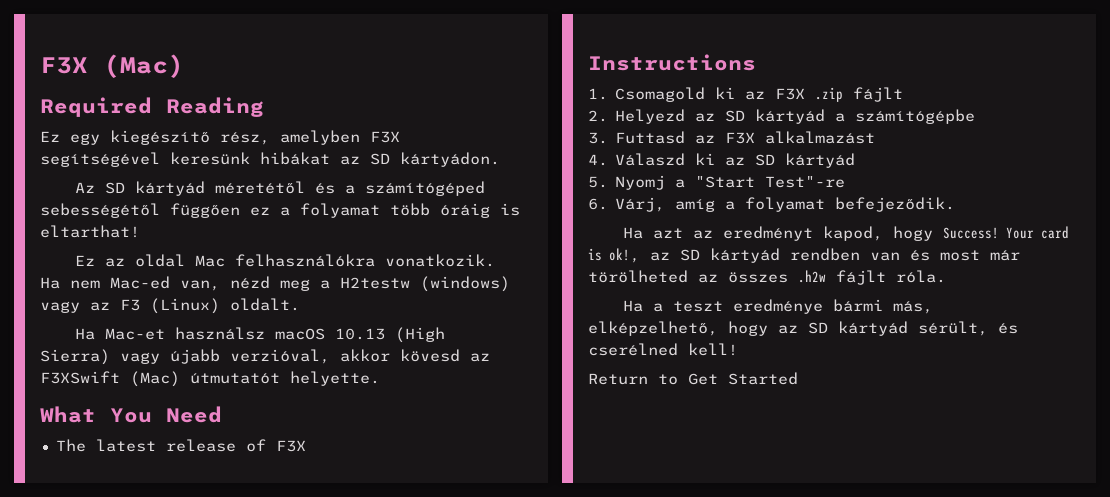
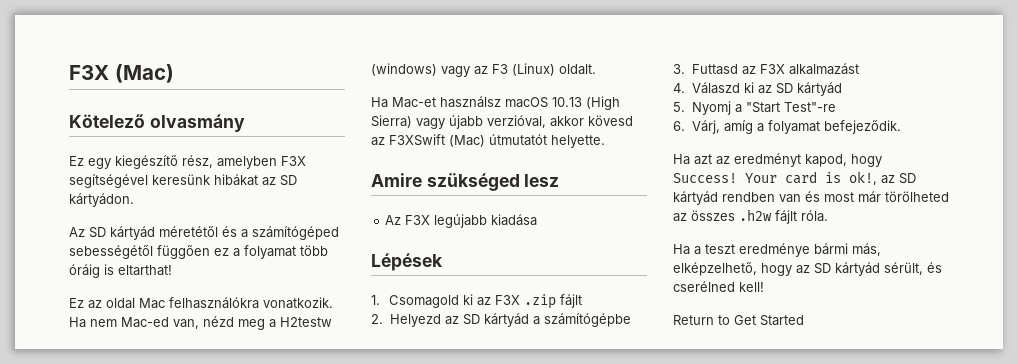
[40,97,264,117] Required Reading -> [69,114,245,132] Kötelező olvasmány
[40,406,222,423] [55,439,306,452] [588,54,756,71] What You Need // The latest release of F3X // Instructions -> [371,173,560,191] [385,214,538,228] [371,253,443,271] Amire szükséged lesz // Az F3X legújabb kiadása // Lépések

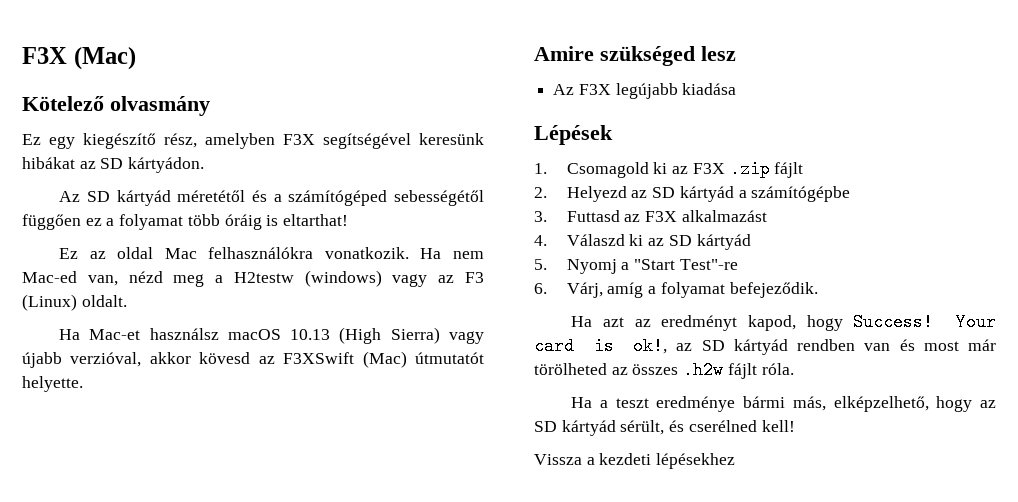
[673,315,804,326] Return to Get Started -> [534,453,736,469] Vissza a kezdeti lépésekhez

